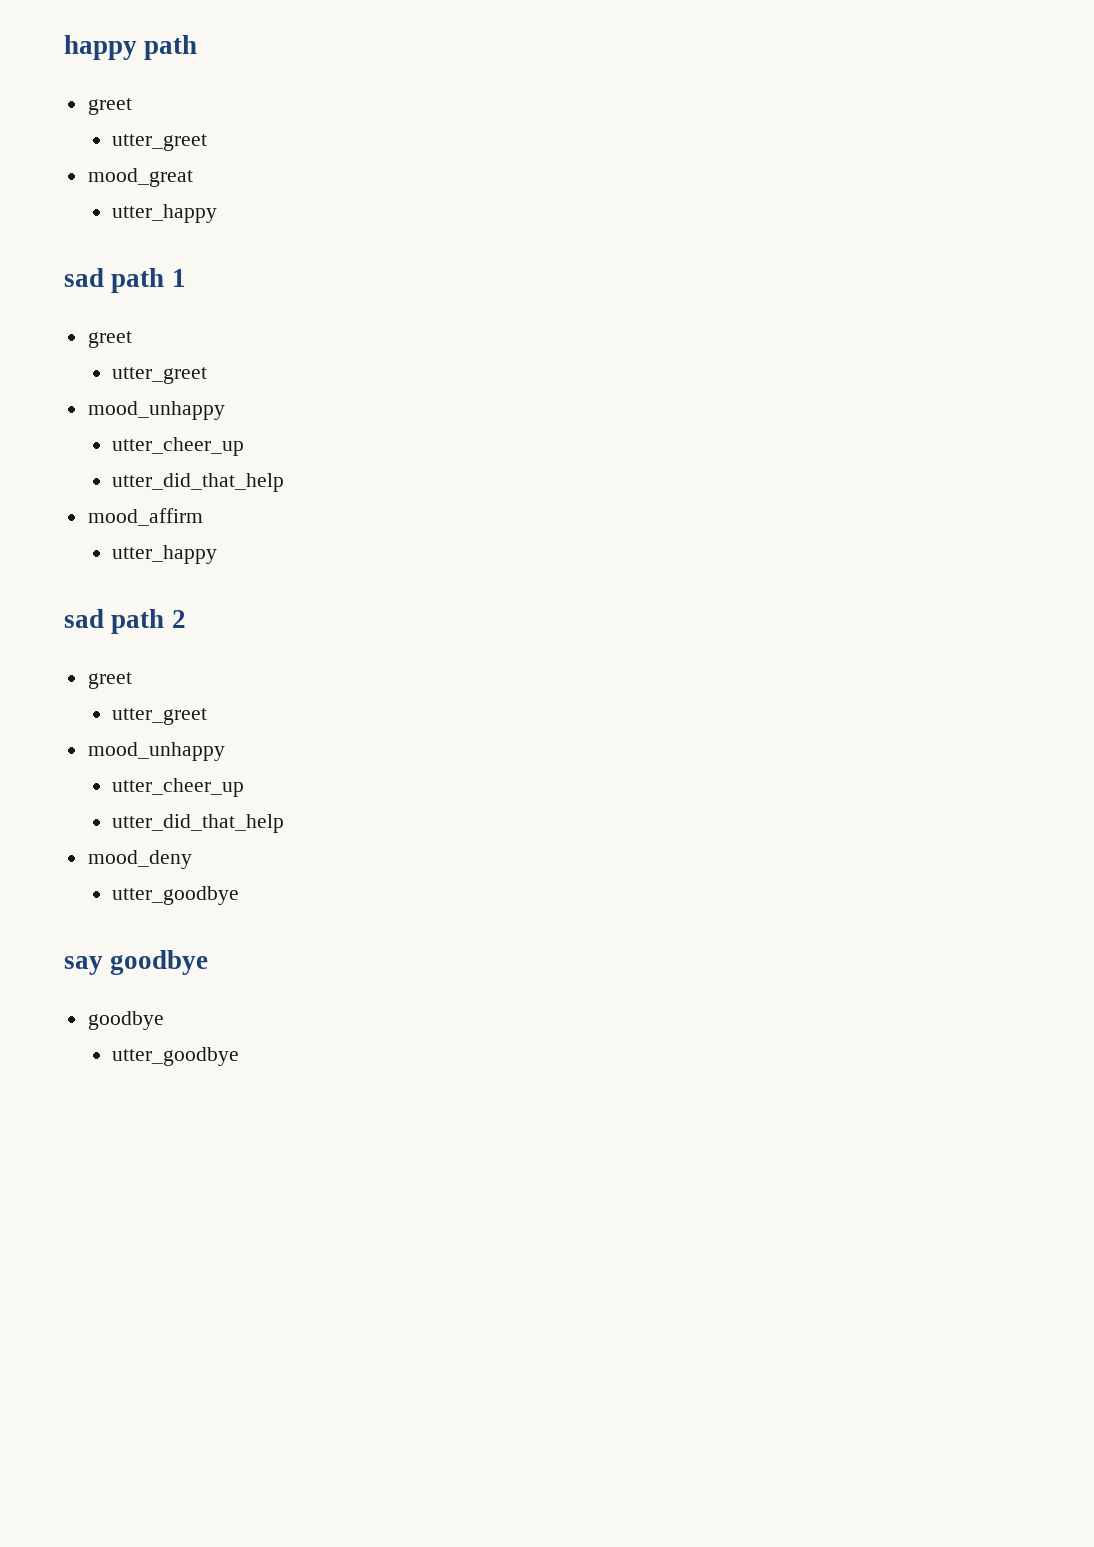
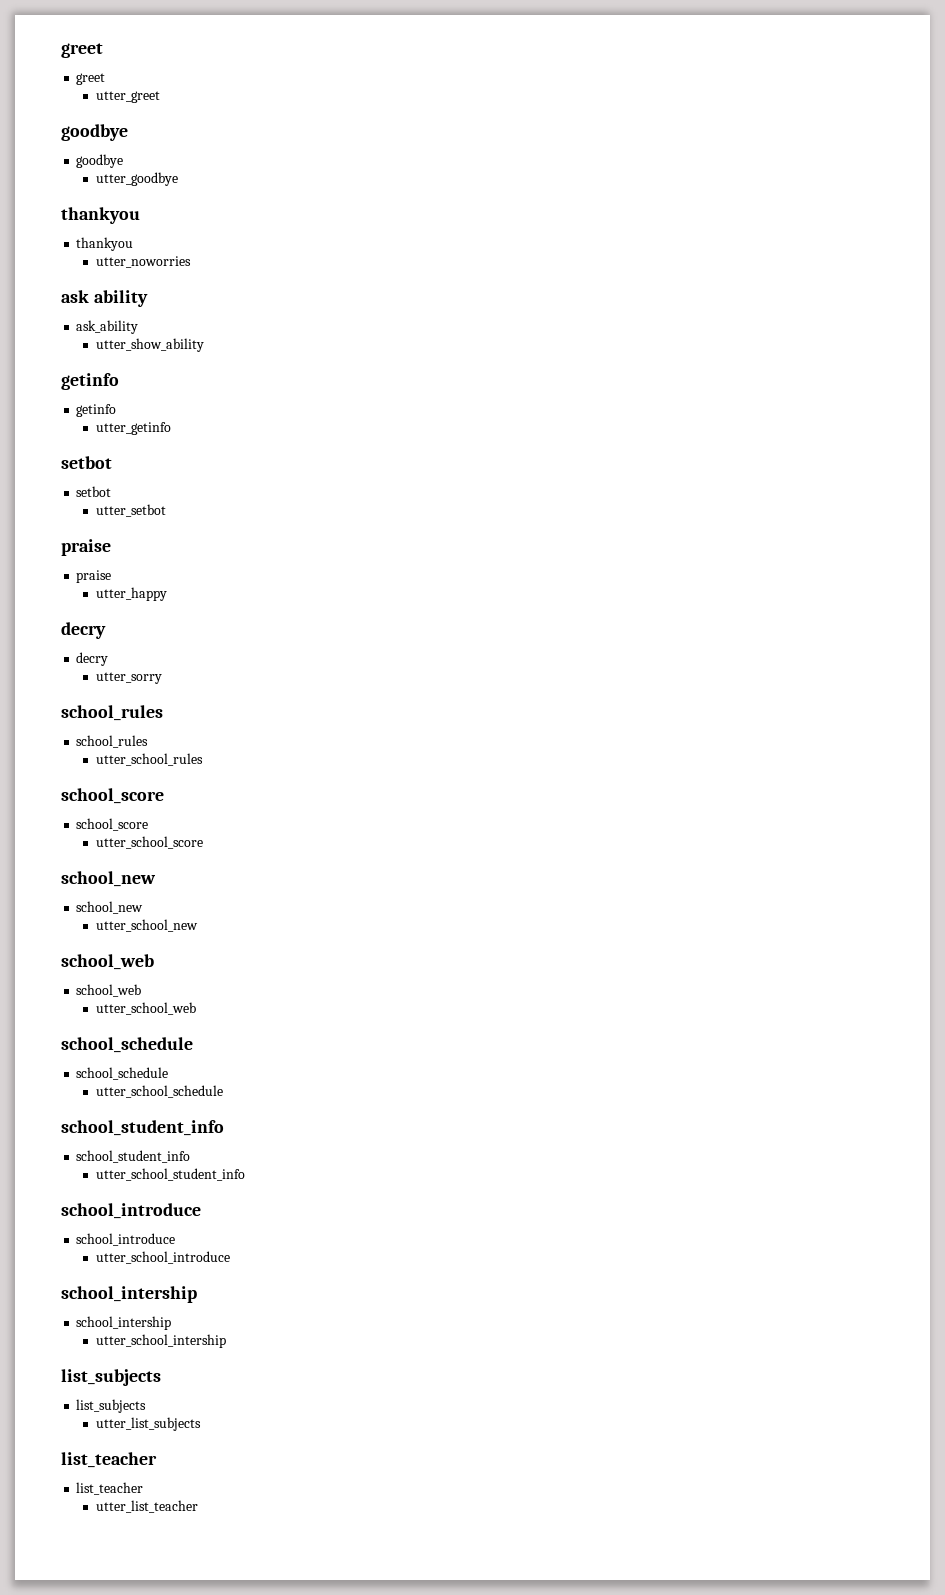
[64,35,198,60] [87,98,132,115] [112,134,208,151] [87,168,193,187] [112,204,218,223] [64,268,186,293] [87,331,132,348] [112,367,208,384] [87,401,225,420] [112,437,245,456] [112,473,285,492] [87,508,203,526] [112,545,218,564] [64,609,186,634] [87,672,132,689] [112,708,208,725] [87,742,225,761] [112,778,245,797] [112,814,285,833] [87,850,192,869] [112,886,240,905] [64,950,209,975] [87,1011,164,1030] [112,1047,240,1066] happy path // greet // utter_greet // mood_great // utter_happy // sad path 1 // greet // utter_greet // mood_unhappy // utter_cheer_up // utter_did_that_help // mood_affirm // utter_happy // sad path 2 // greet // utter_greet // mood_unhappy // utter_cheer_up // utter_did_that_help // mood_deny // utter_goodbye // say goodbye // goodbye // utter_goodbye -> [61,43,103,58] [76,73,106,85] [95,91,160,103] [61,124,128,141] [76,154,124,168] [95,172,178,186] [61,207,140,224] [76,237,134,251] [95,256,191,268] [61,290,148,307] [76,320,139,334] [95,338,204,352] [61,373,119,390] [76,404,117,417] [95,422,171,435] [61,456,112,469] [76,486,112,497] [95,504,166,517] [61,539,111,556] [76,570,112,583] [95,587,167,601] [61,622,106,639] [76,652,109,666] [95,672,162,684] [61,705,163,721] [76,735,149,748] [95,753,203,766] [61,788,164,804] [76,818,149,831] [95,836,203,849] [61,871,156,887] [76,901,144,914] [95,919,198,932] [61,954,154,970] [76,984,142,997] [95,1002,196,1015] [61,1037,193,1053] [76,1067,169,1080] [95,1085,223,1098] [61,1120,224,1136] [76,1150,191,1163] [95,1168,245,1181] [61,1203,201,1219] [76,1233,176,1246] [95,1251,230,1264] [61,1286,197,1303] [76,1316,172,1330] [95,1334,226,1348] [61,1369,161,1386] [76,1399,147,1413] [95,1417,201,1431] [61,1452,157,1468] [76,1482,144,1495] [95,1500,198,1513] greet // greet // utter_greet // goodbye // goodbye // utter_goodbye // thankyou // thankyou // utter_noworries // ask ability // ask_ability // utter_show_ability // getinfo // getinfo // utter_getinfo // setbot // setbot // utter_setbot // praise // praise // utter_happy // decry // decry // utter_sorry // school_rules // school_rules // utter_school_rules // school_score // school_score // utter_school_score // school_new // school_new // utter_school_new // school_web // school_web // utter_school_web // school_schedule // school_schedule // utter_school_schedule // school_student_info // school_student_info // utter_school_student_info // school_introduce // school_introduce // utter_school_introduce // school_intership // school_intership // utter_school_intership // list_subjects // list_subjects // utter_list_subjects // list_teacher // list_teacher // utter_list_teacher

